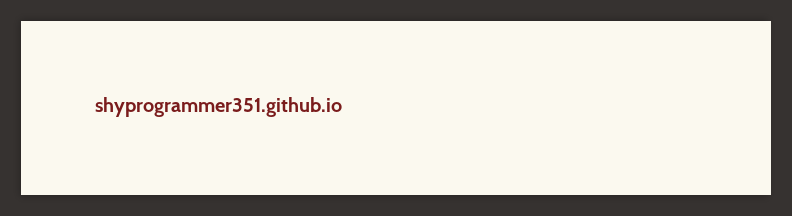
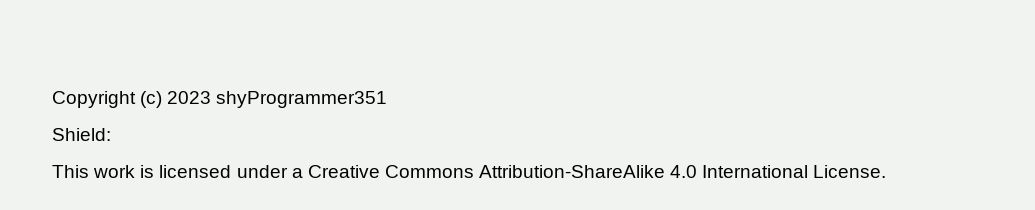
[95,97,342,117] shyprogrammer351.github.io -> [52,91,388,108] [52,128,111,141] [52,165,887,178] Copyright (c) 2023 shyProgrammer351 // Shield: // This work is licensed under a Creative Commons Attribution-ShareAlike 4.0 International License.

